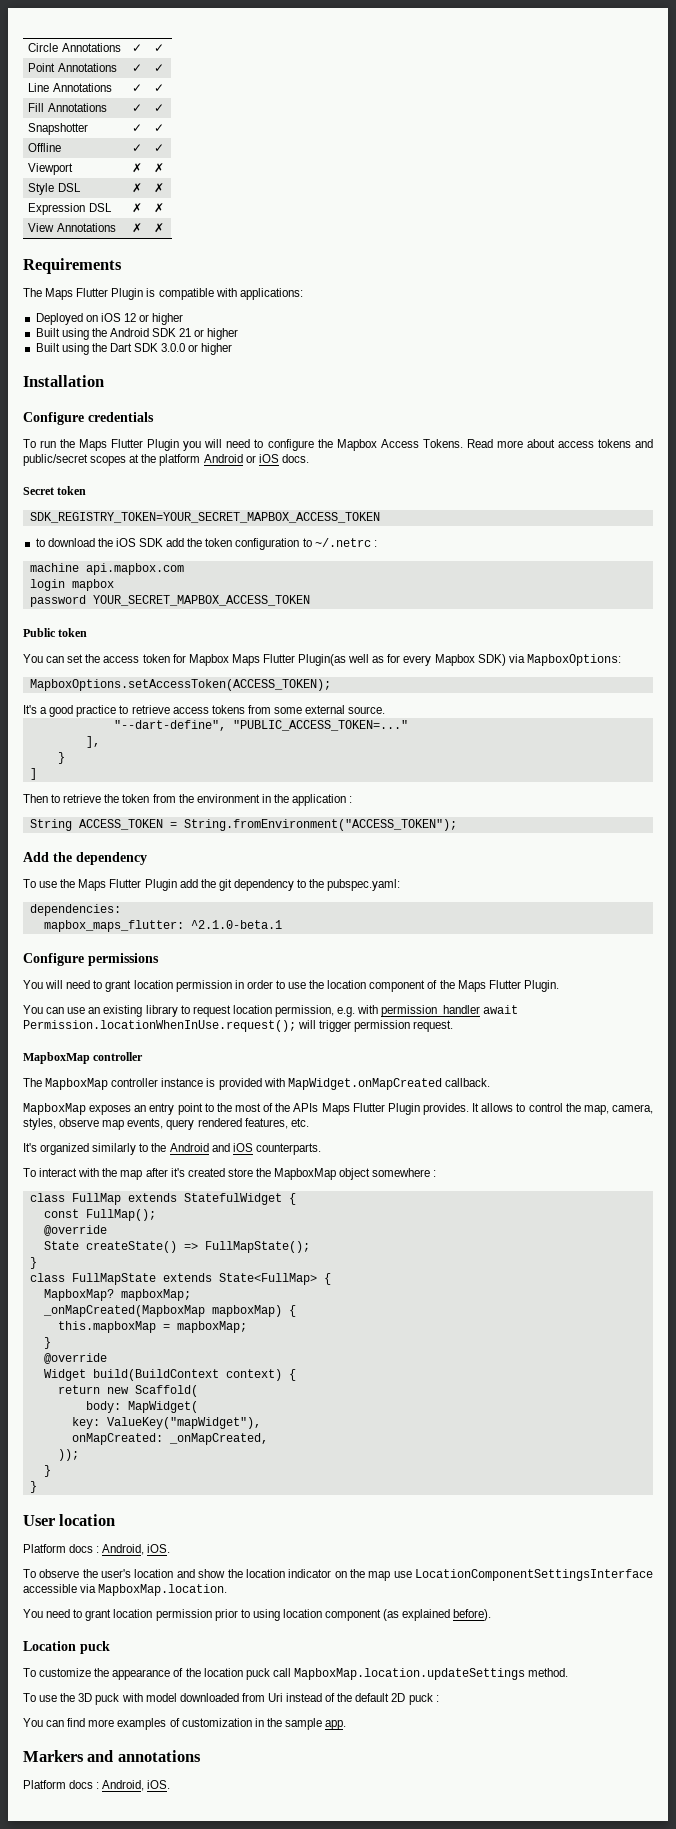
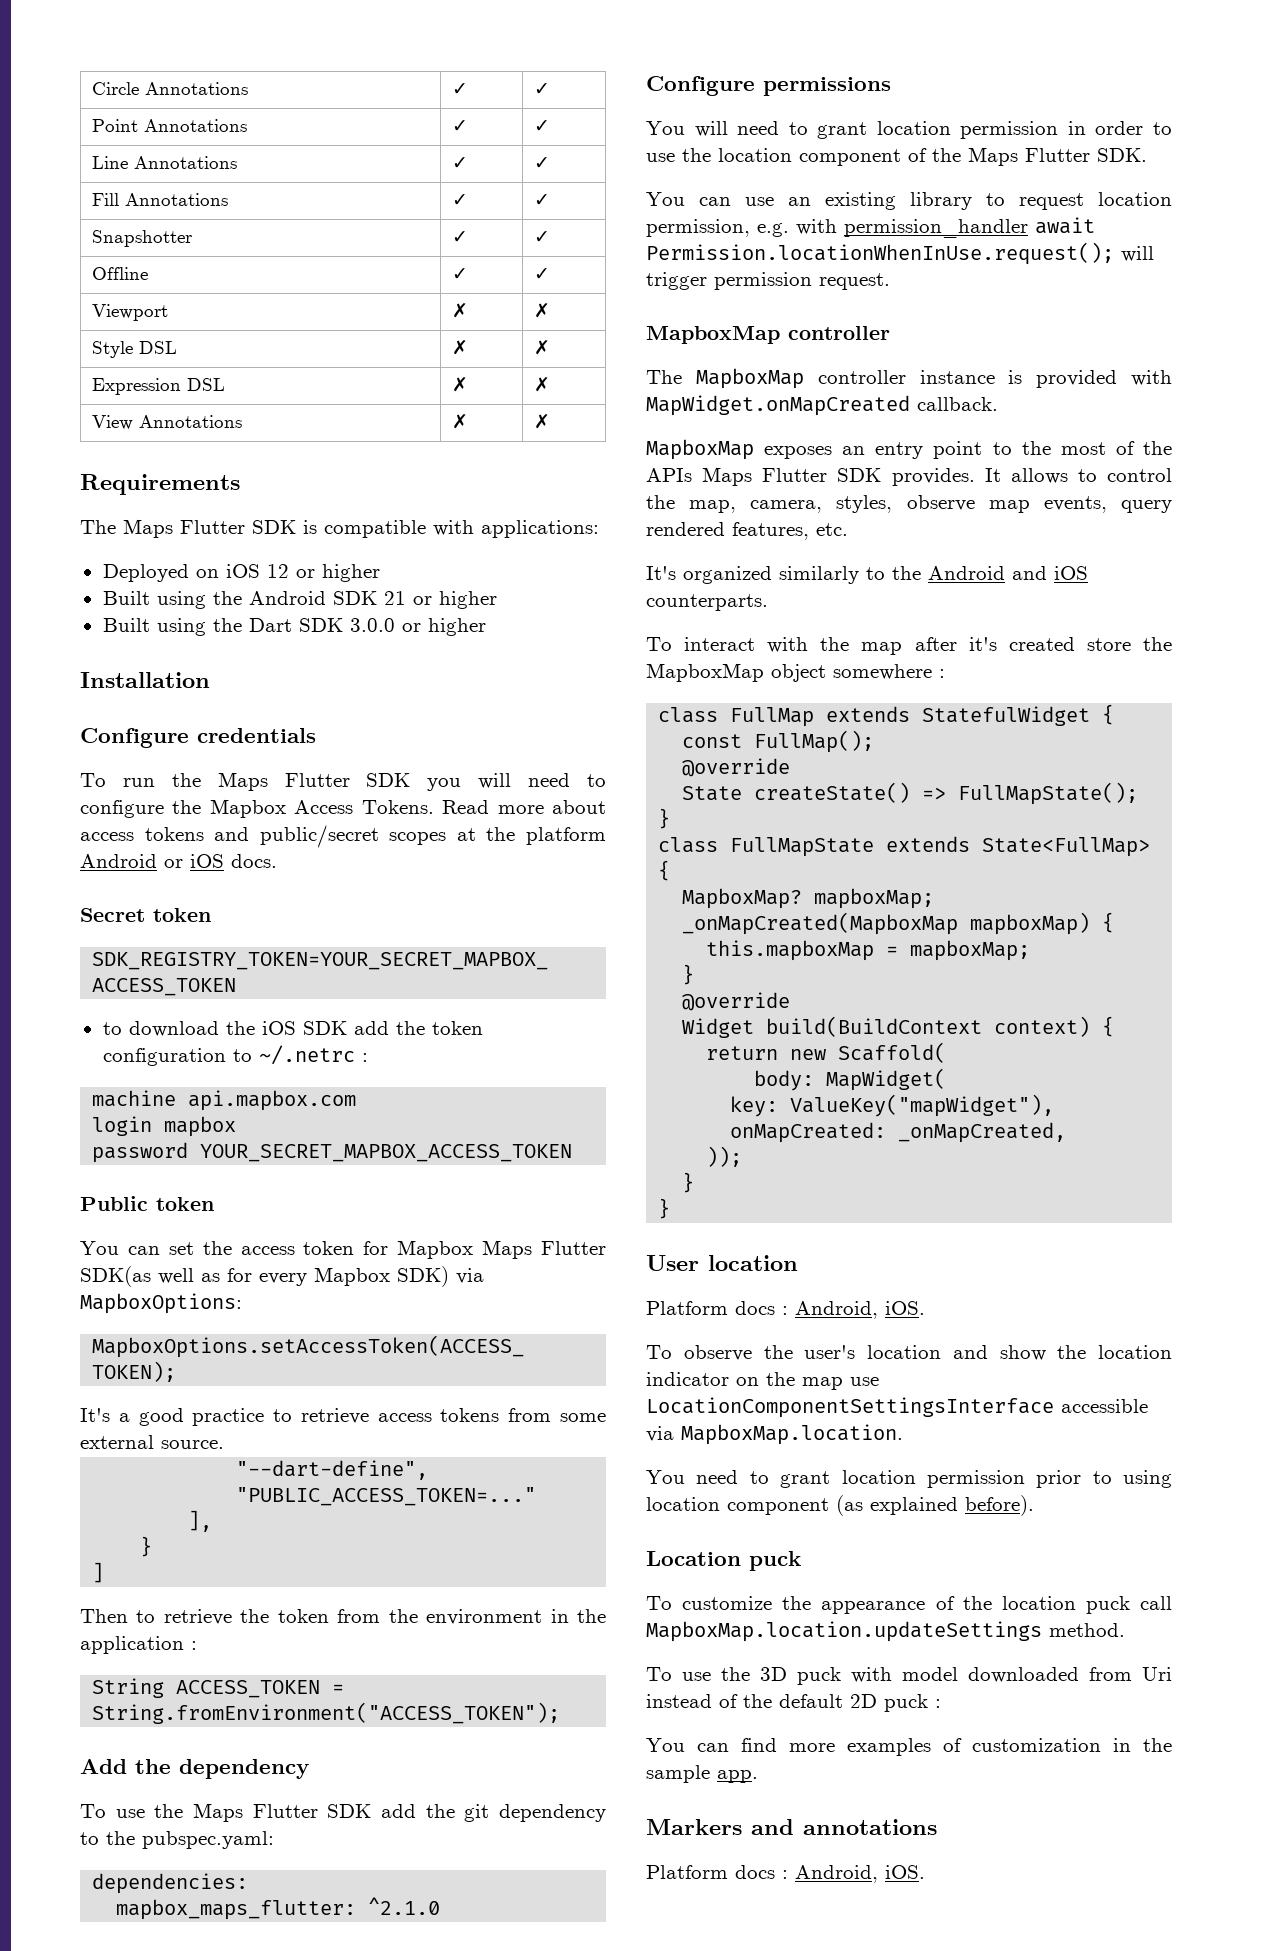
[111,288,144,300] Plugin -> [252,520,296,534] SDK
[147,439,180,451] Plugin -> [366,773,411,787] SDK
[298,654,347,666] Plugin(as -> [80,1266,151,1287] SDK(as
[144,879,177,891] Plugin -> [327,1804,372,1818] SDK
[190,920,282,929] ^2.1.0-beta.1 -> [368,1897,441,1915] ^2.1.0
[523,980,559,992] Plugin. -> [1097,148,1147,162] SDK.
[387,1103,420,1115] Plugin -> [837,468,882,482] SDK

